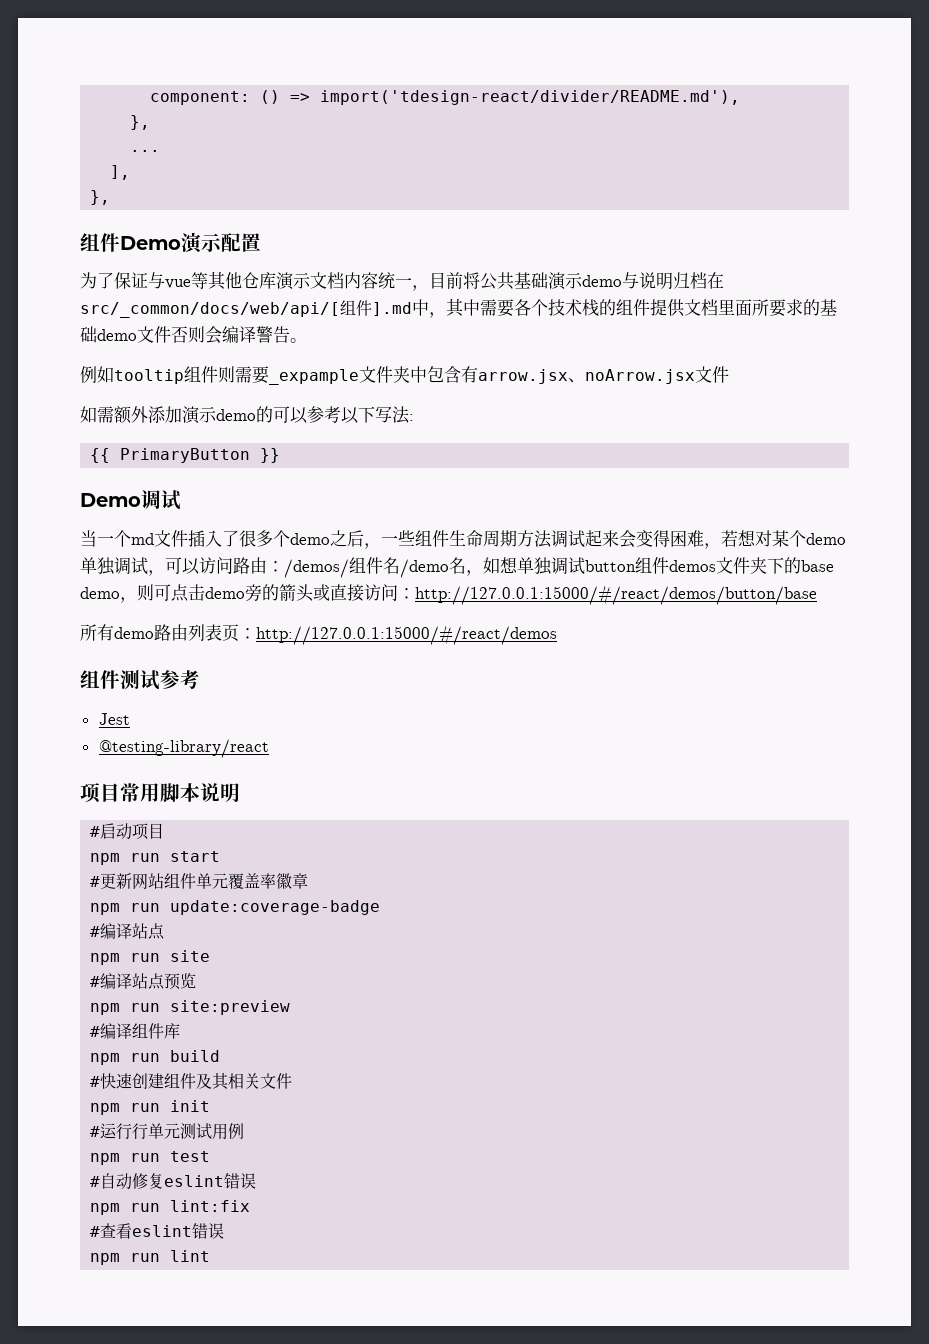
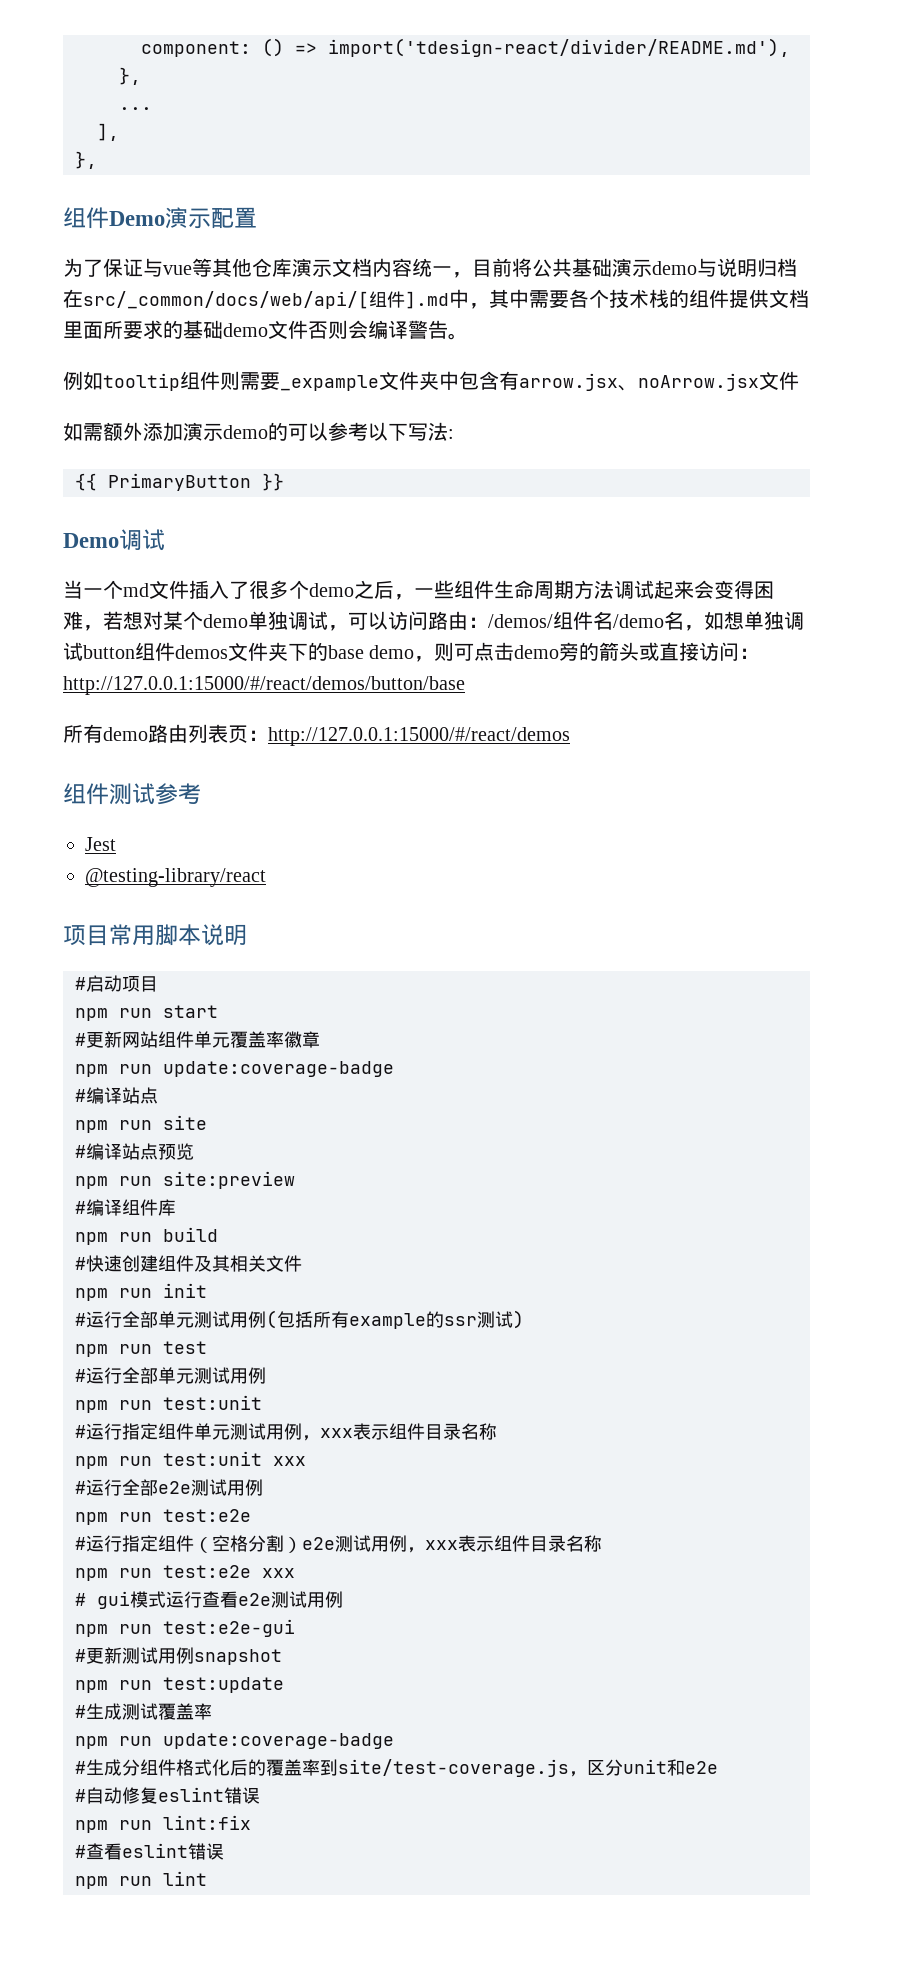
[132,1123,149,1140] 行 -> [122,1310,524,1329] [75,1341,207,1357] [75,1367,158,1384] 全部单元测试用例(包括所有example的ssr测试) // npm run test // #运行全部
[170,1151,211,1162] test -> [163,1395,262,1410] [75,1423,497,1441] [75,1451,306,1469] [75,1479,263,1496] [75,1509,251,1525] [75,1535,602,1553] [75,1565,295,1581] [75,1591,343,1609] [75,1619,295,1637] [75,1647,282,1665] [75,1677,284,1693] [75,1703,212,1720] [75,1733,394,1749] [75,1759,718,1777] test:unit // #运行指定组件单元测试用例，xxx表示组件目录名称 // npm run test:unit xxx // #运行全部e2e测试用例 // npm run test:e2e // #运行指定组件（空格分割）e2e测试用例，xxx表示组件目录名称 // npm run test:e2e xxx // # gui模式运行查看e2e测试用例 // npm run test:e2e-gui // #更新测试用例snapshot // npm run test:update // #生成测试覆盖率 // npm run update:coverage-badge // #生成分组件格式化后的覆盖率到site/test-coverage.js，区分unit和e2e

